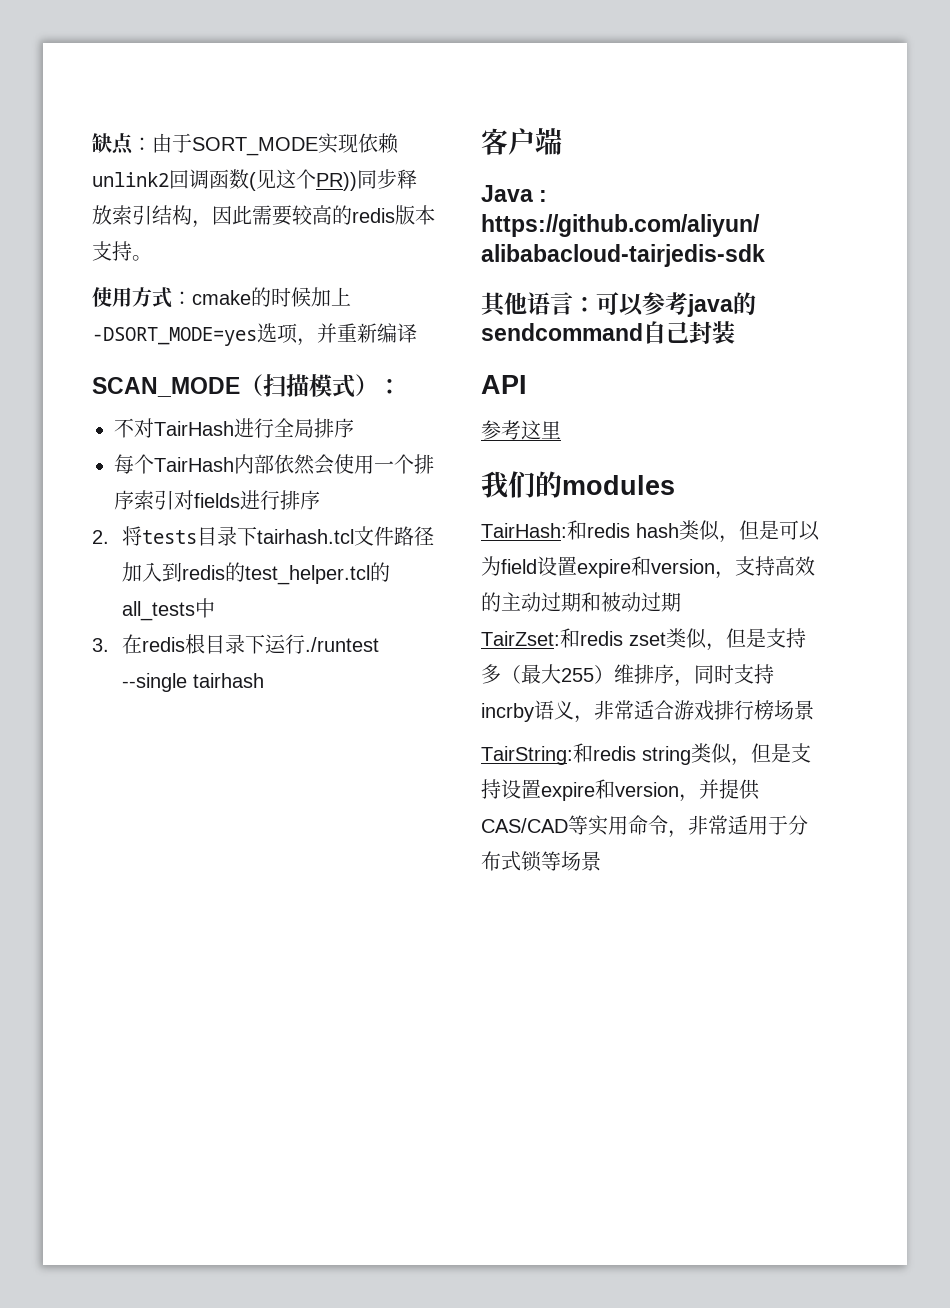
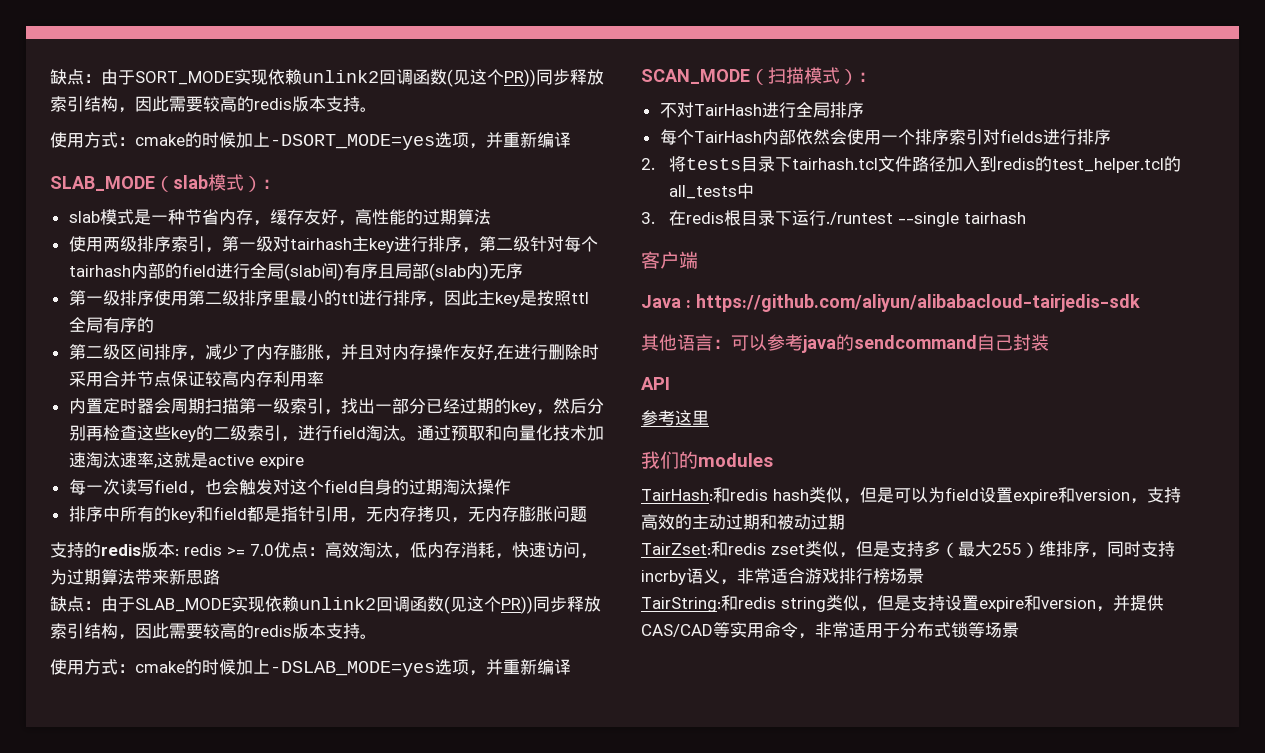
(417, 333) none -> [50,174,280,192] [68,209,491,226] [68,236,598,253] [68,263,523,281] [68,290,589,307] [68,317,154,333] [68,344,599,361] [68,371,324,387] [68,398,604,415] [68,425,604,442] [68,452,304,469] [68,479,511,496] [68,506,587,523] [50,542,597,559] [50,569,220,585] [50,596,601,614] [50,623,377,640] [50,659,571,677] // SLAB_MODE（slab模式）： // slab模式是一种节省内存，缓存友好，高性能的过期算法 // 使用两级排序索引，第一级对tairhash主key进行排序，第二级针对每个tairhash内部的field进行全局(slab间)有序且局部(slab内)无序 // 第一级排序使用第二级排序里最小的ttl进行排序，因此主key是按照ttl全局有序的 // 第二级区间排序，减少了内存膨胀，并且对内存操作友好,在进行删除时采用合并节点保证较高内存利用率 // 内置定时器会周期扫描第一级索引，找出一部分已经过期的key，然后分别再检查这些key的二级索引，进行field淘汰。通过预取和向量化技术加速淘汰速率,这就是active expire // 每一次读写field，也会触发对这个field自身的过期淘汰操作 // 排序中所有的key和field都是指针引用，无内存拷贝，无内存膨胀问题 // 支持的redis版本: redis >= 7.0优点：高效淘汰，低内存消耗，快速访问，为过期算法带来新思路 // 缺点：由于SLAB_MODE实现依赖unlink2回调函数(见这个PR))同步释放索引结构，因此需要较高的redis版本支持。 // 使用方式：cmake的时候加上-DSLAB_MODE=yes选项，并重新编译

